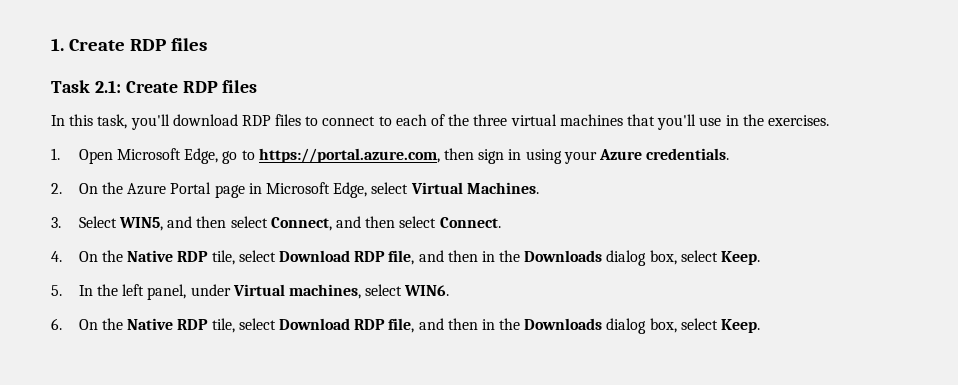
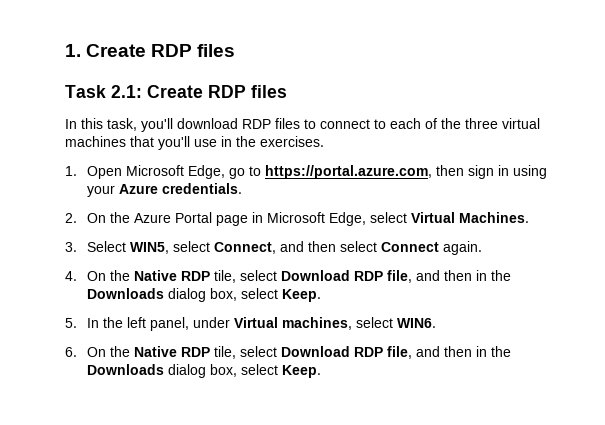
[167,216,227,228] and then -> (169, 248) none
[439,217,501,228] Connect. -> [380,241,482,255] Connect again.

